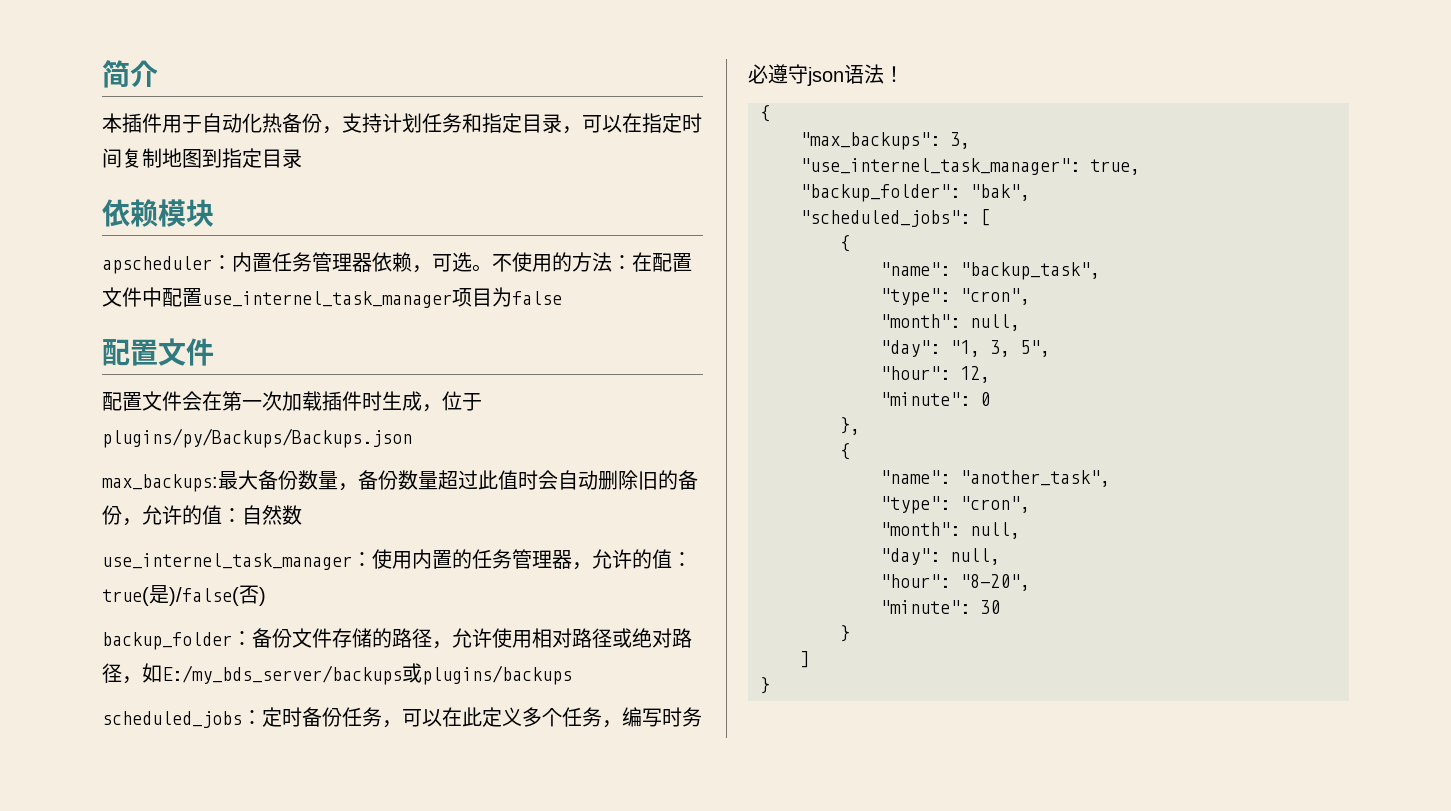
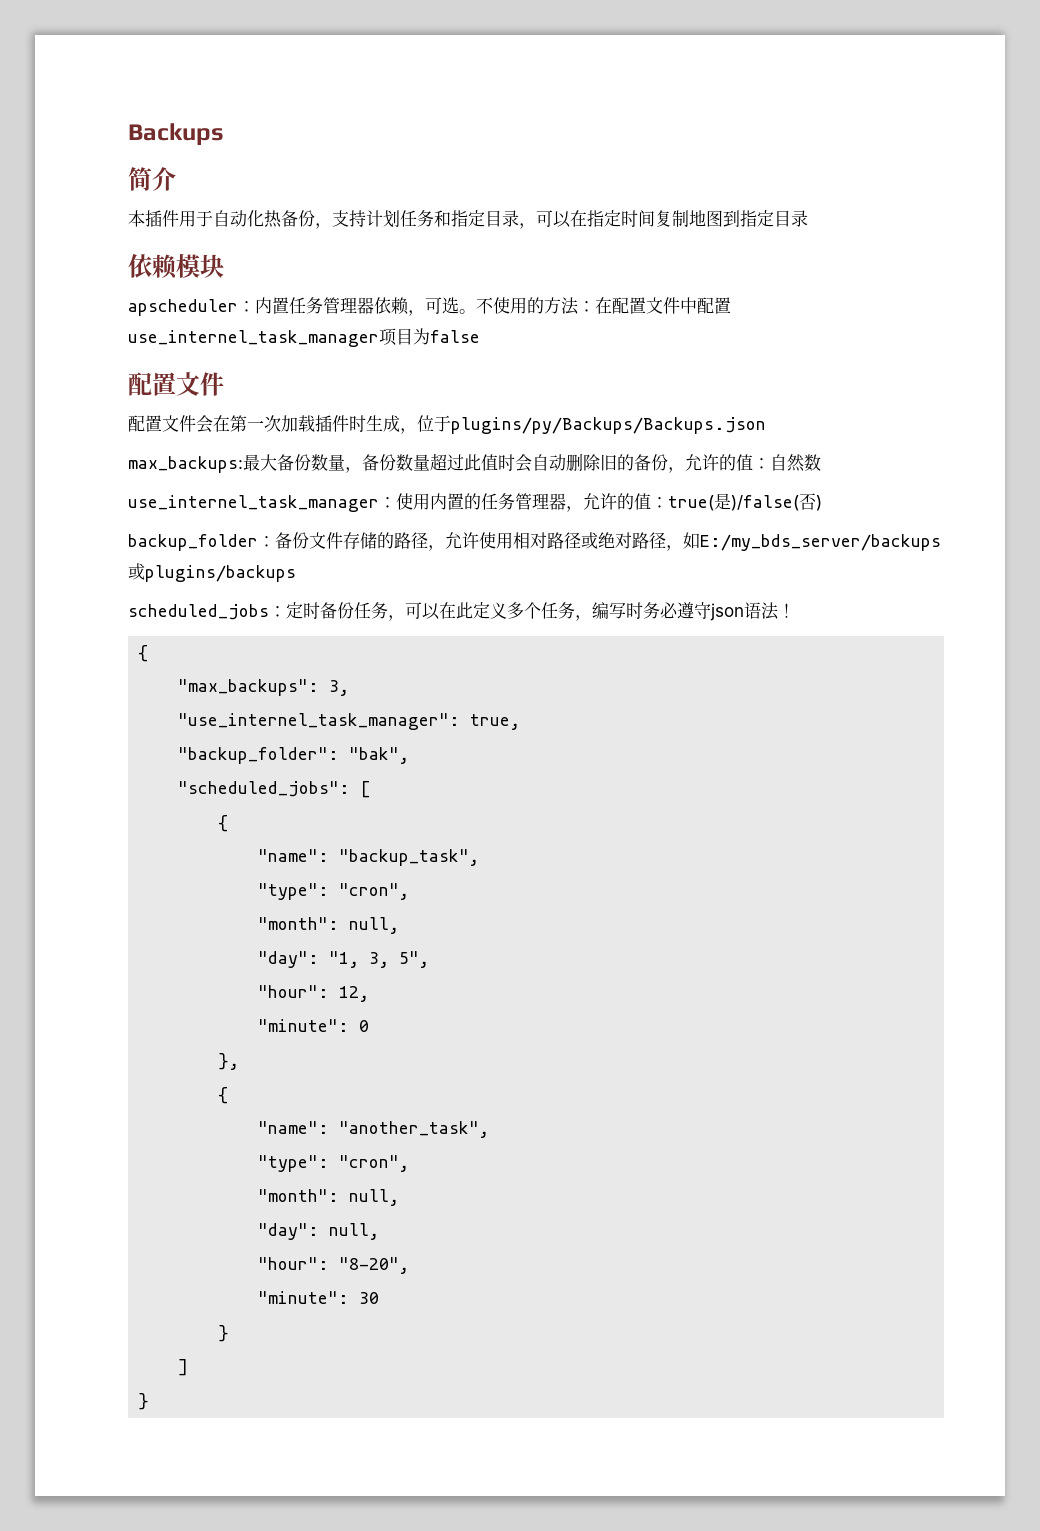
(102, 74) none -> [128,123,224,145] Backups //

